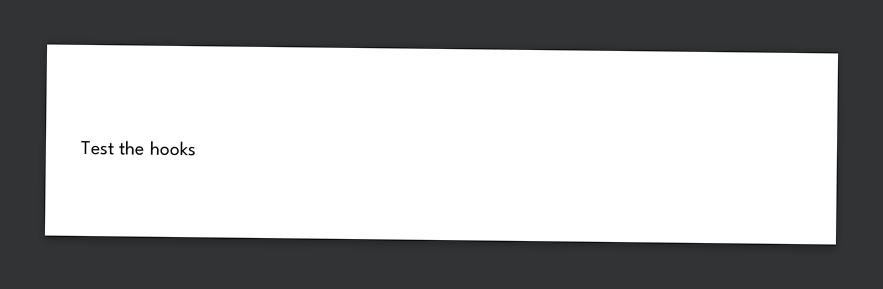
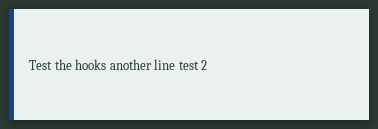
(197, 148) none -> [109,59,208,70] another line test 2

